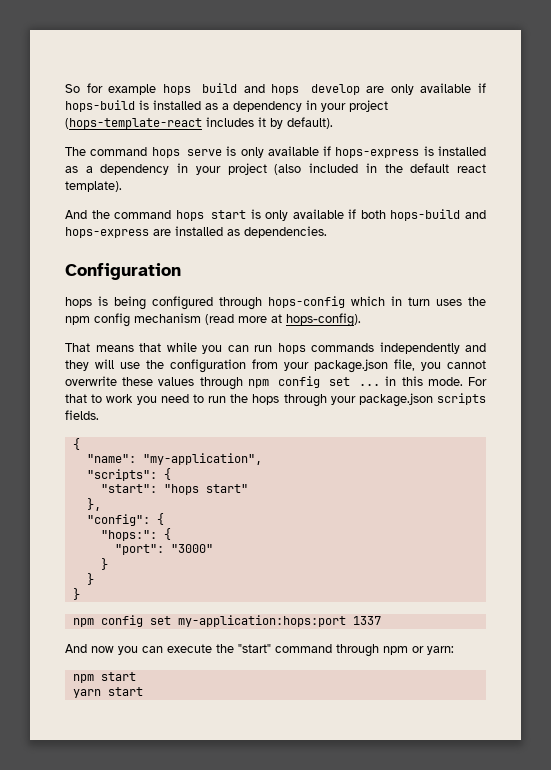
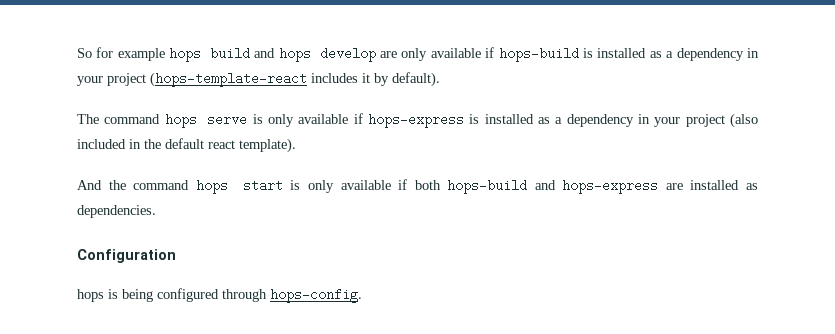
[268,296,486,308] [65,313,361,327] [65,342,486,354] [65,359,486,373] [65,376,488,390] [65,393,487,407] [65,410,99,420] [72,438,80,450] [86,453,262,465] [86,468,171,481] [100,484,248,495] [86,498,101,511] [86,513,164,526] [100,528,171,541] [114,544,213,555] [100,558,108,570] [86,573,94,585] [72,588,80,600] [72,615,381,627] [65,644,454,657] [72,672,136,683] [72,687,143,698] hops-config which in turn uses the npm config mechanism (read more at hops-config). // That means that while you can run hops commands independently and they will use the configuration from your package.json file, you cannot overwrite these values through npm config set ... in this mode. For that to work you need to run the hops through your package.json scripts fields. // { // "name": "my-application", // "scripts": { // "start": "hops start" // }, // "config": { // "hops:": { // "port": "3000" // } // } // } // npm config set my-application:hops:port 1337 // And now you can execute the "start" command through npm or yarn: // npm start // yarn start -> [270,288,362,303] hops-config.

